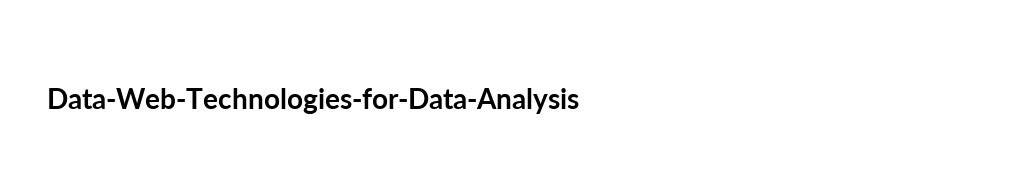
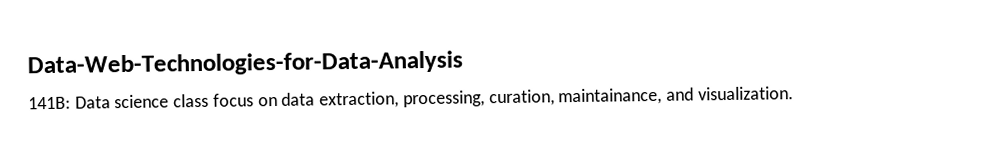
(579, 101) none -> [28,86,794,110] // 141B: Data science class focus on data extraction, processing, curation, maintainance, and visualization.

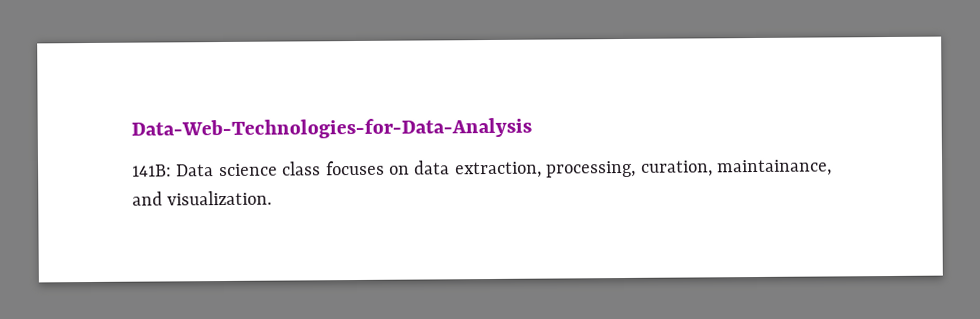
[212,93,254,107] focus -> [325,160,385,176] focuses

